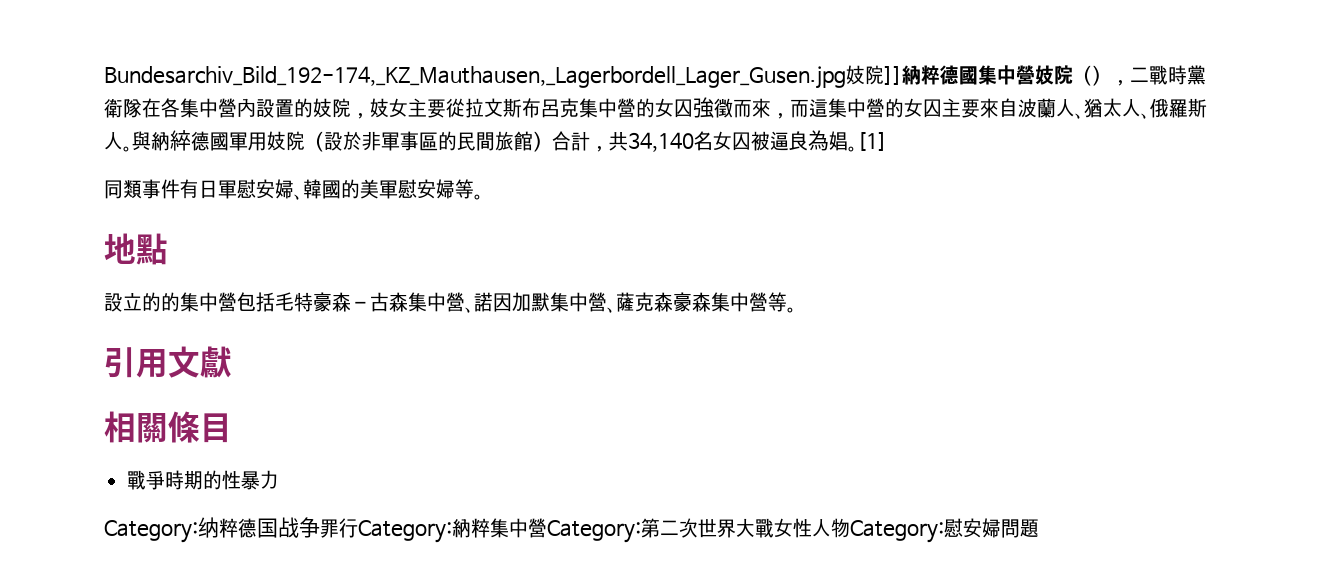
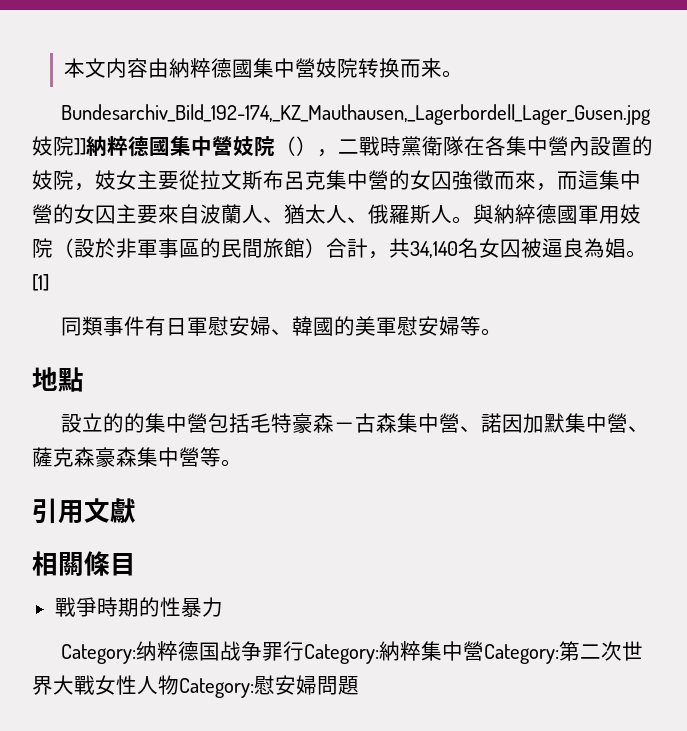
(104, 77) none -> [64,58,464,78] 本文内容由納粹德國集中營妓院转换而来。 //

